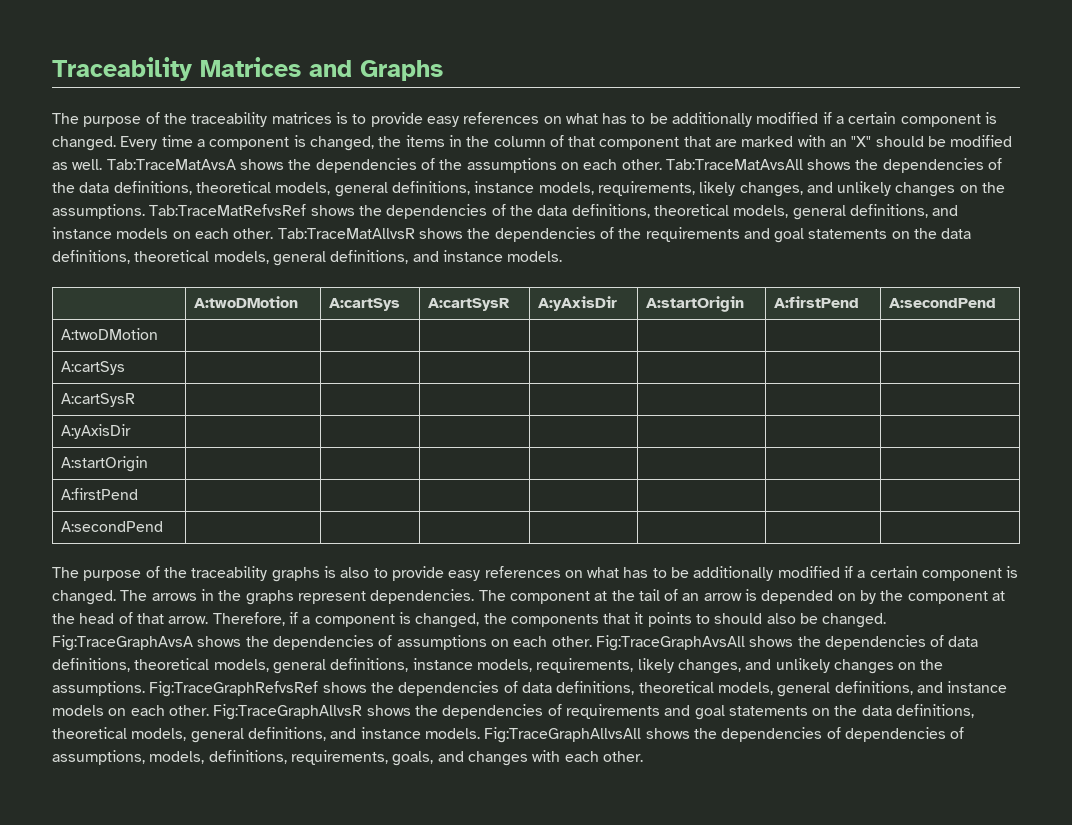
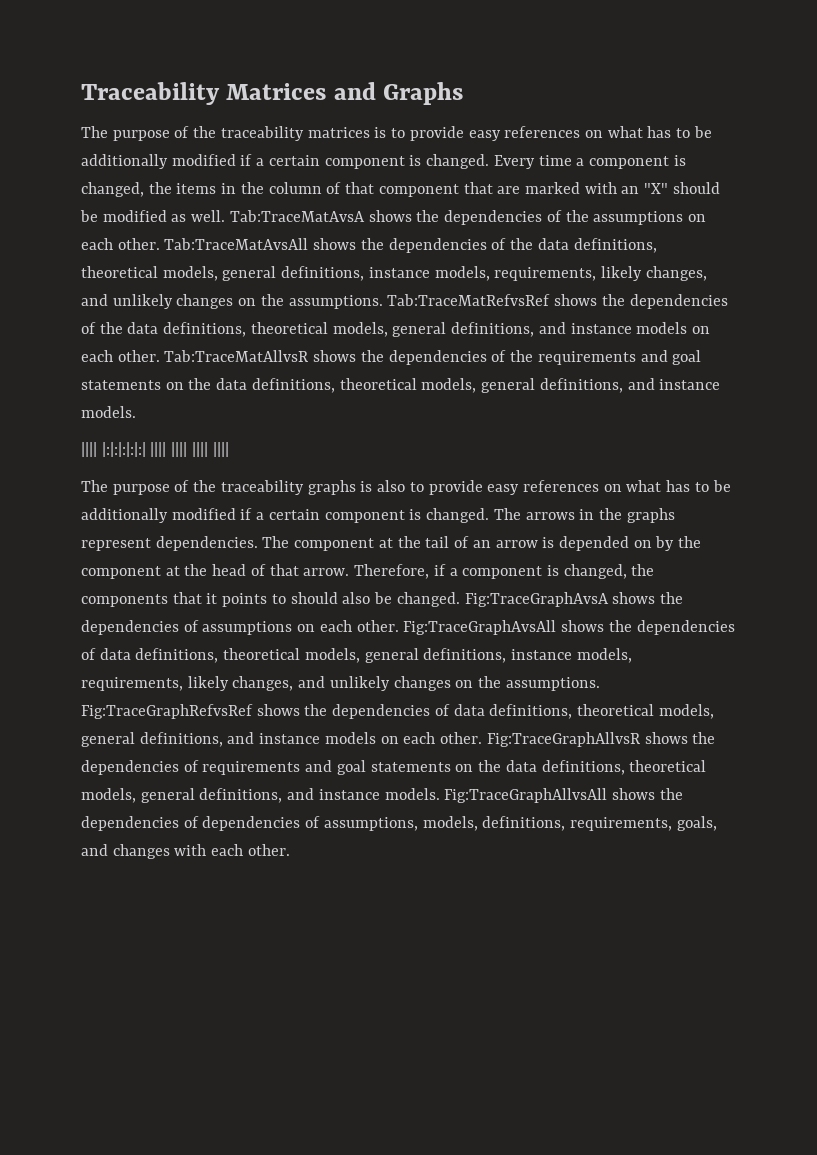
[193,296,298,308] [328,298,400,311] [427,298,510,311] [537,296,617,311] [645,296,744,312] [773,296,859,308] [888,298,996,308] [60,328,158,340] [60,361,125,375] [60,393,135,407] [60,424,131,439] [60,456,148,472] [60,488,138,500] [60,521,163,532] // | A:twoDMotion | A:cartSys | A:cartSysR | A:yAxisDir | A:startOrigin | A:firstPend | A:secondPend // A:twoDMotion | | | | | | | // A:cartSys | | | | | | | // A:cartSysR | | | | | | | // A:yAxisDir | | | | | | | // A:startOrigin | | | | | | | // A:firstPend | | | | | | | // A:secondPend | | | | | | | -> [81,442,229,457] // |||| |:|:|:|:|:| |||| |||| |||| ||||

